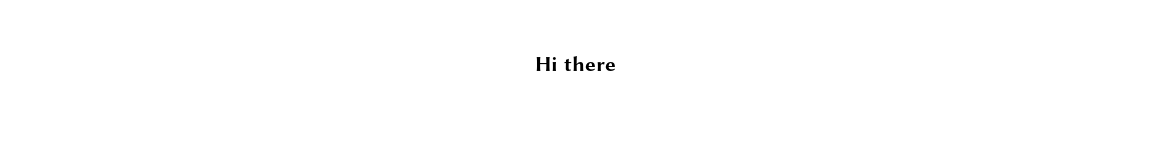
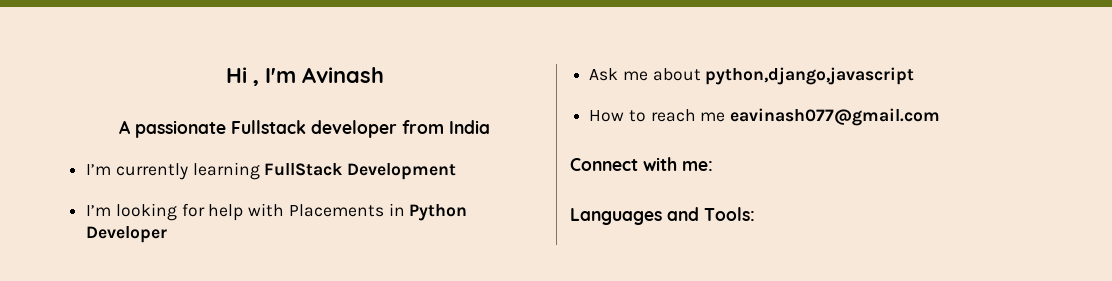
[563,56,616,71] there -> [252,67,384,86] [119,120,490,138] [86,162,457,180] [86,203,468,221] [86,226,168,243] [589,67,915,85] [589,108,941,126] [570,157,713,171] [570,207,755,225] , I'm Avinash // A passionate Fullstack developer from India // I’m currently learning FullStack Development // I’m looking for help with Placements in Python Developer // Ask me about python,django,javascript // How to reach me eavinash077@gmail.com // Connect with me: // Languages and Tools:

